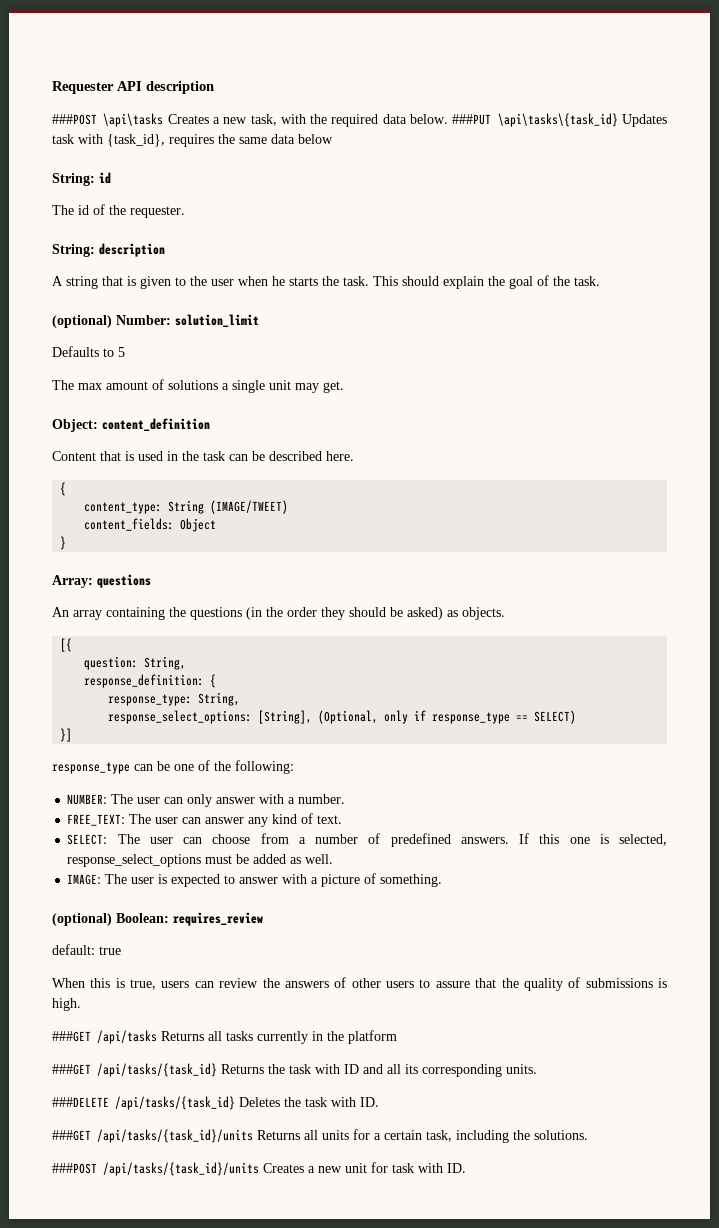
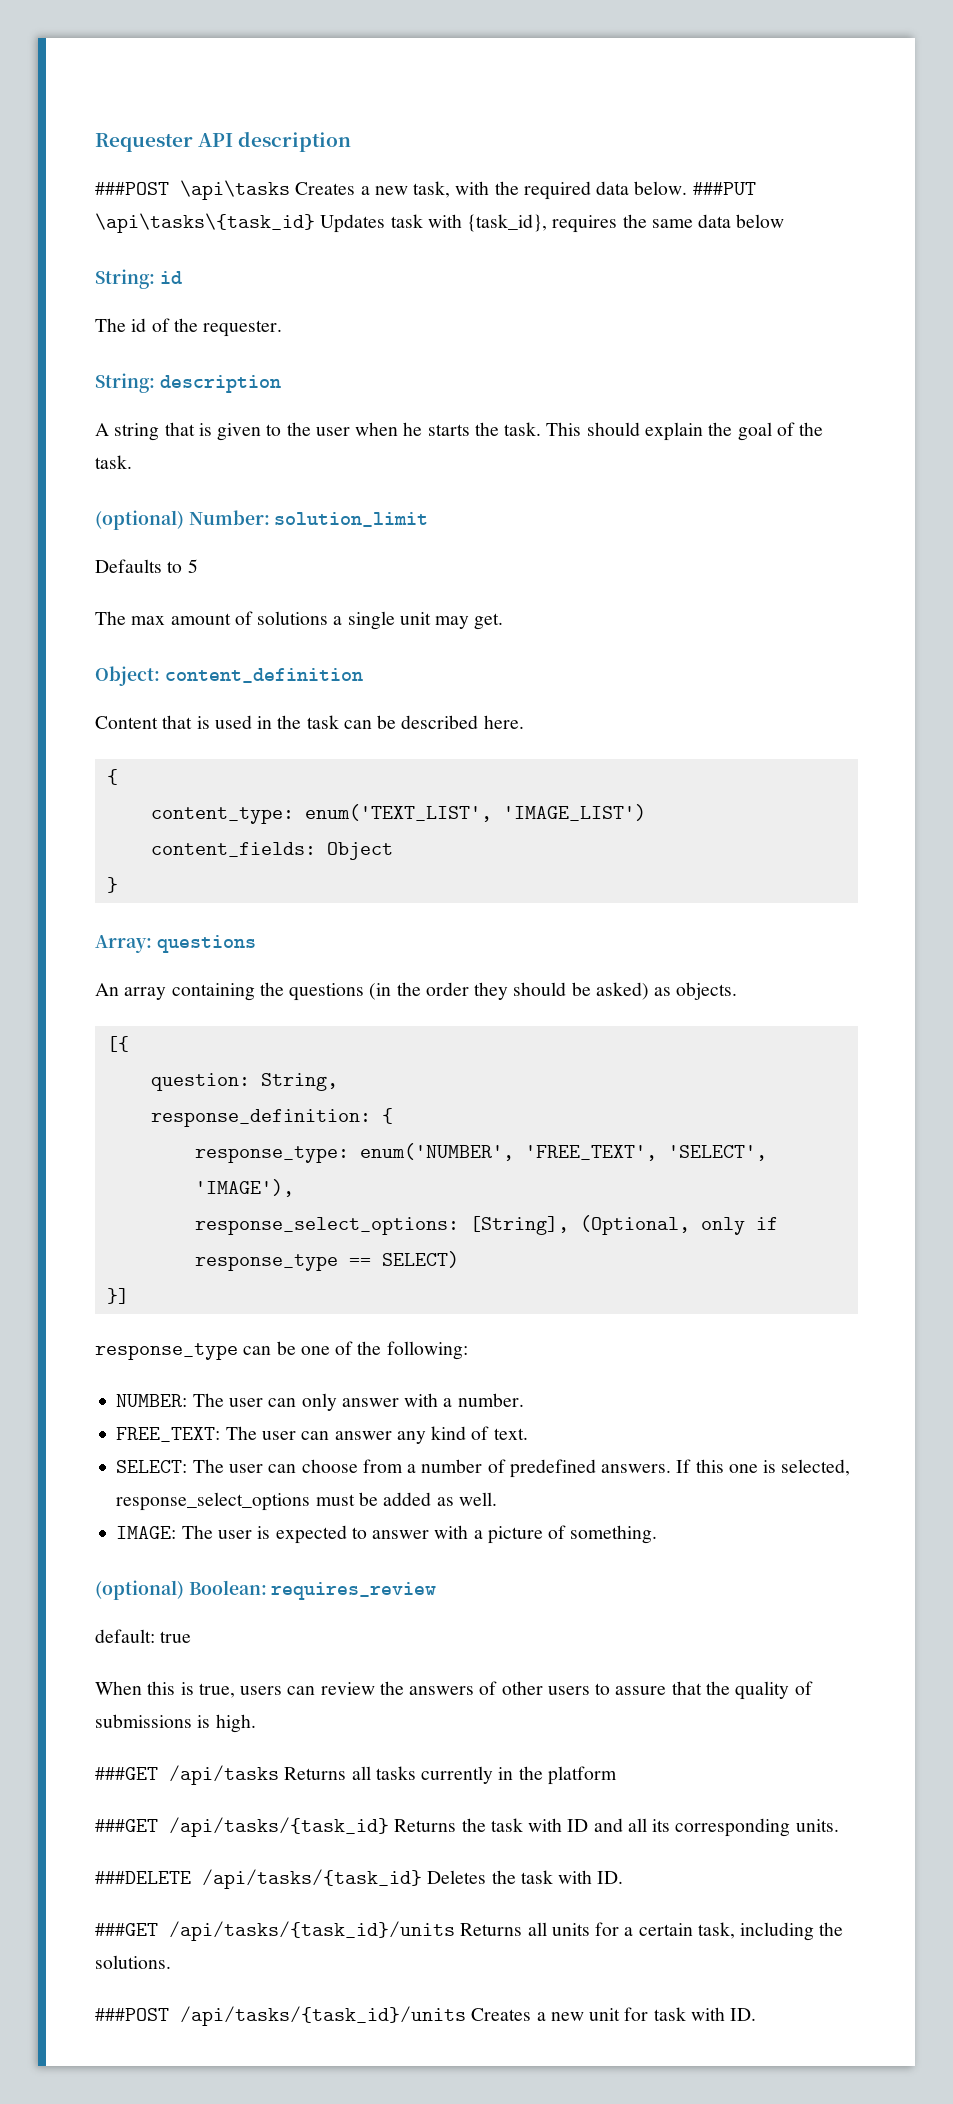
[168,500,289,514] String (IMAGE/TWEET) -> [304,804,646,822] enum('TEXT_LIST', 'IMAGE_LIST')
[198,692,241,706] String, -> [359,1143,767,1161] [194,1179,294,1197] enum('NUMBER', 'FREE_TEXT', 'SELECT', 'IMAGE'),

